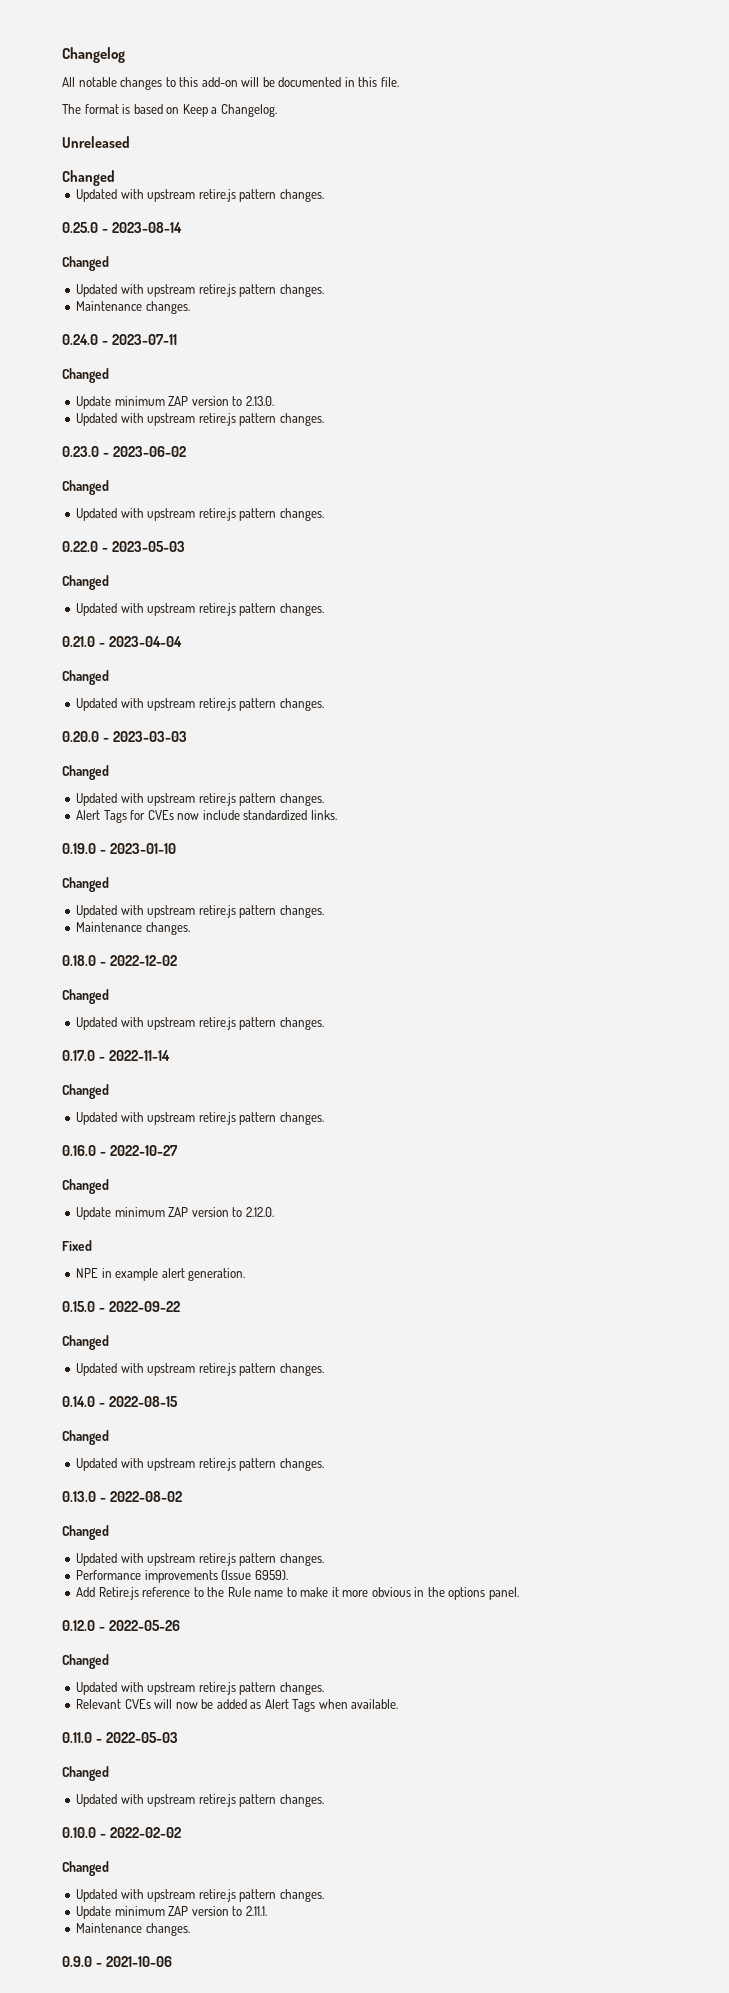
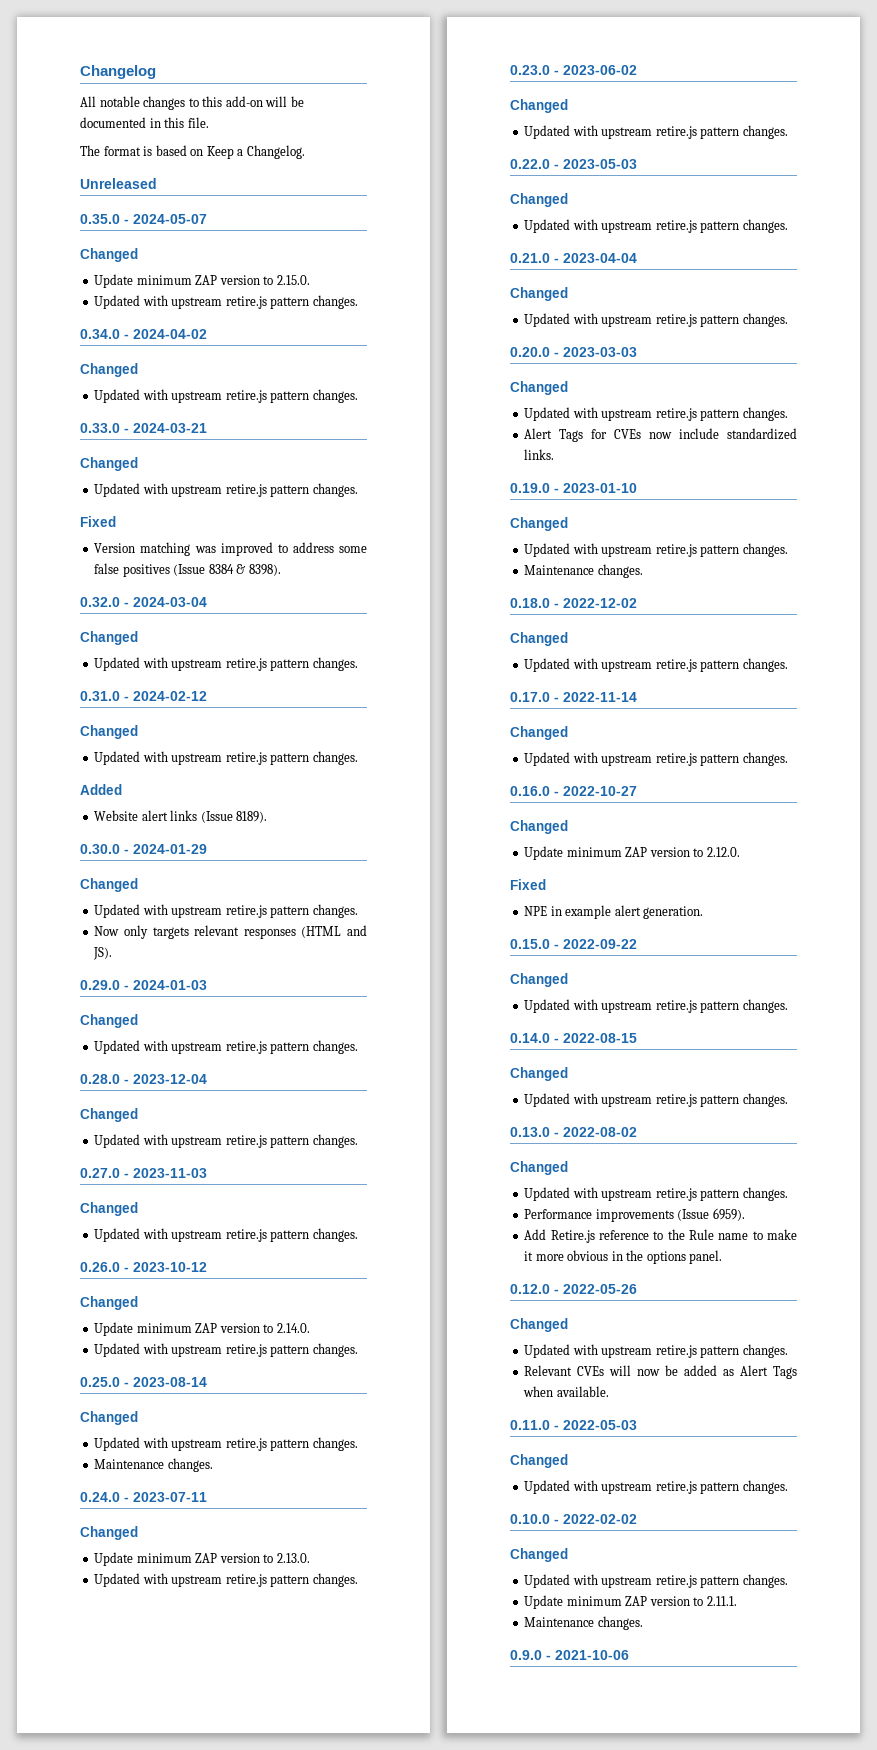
[62,170,115,186] Changed -> [80,214,207,224] [80,248,138,262] [94,274,310,288] [94,295,358,309] [80,329,207,339] [80,363,138,377] [94,389,358,403] [80,423,207,433] [80,457,138,471] [94,483,358,497] [80,516,116,527] [94,542,367,556] [94,563,281,577] [80,597,207,607] [80,631,138,645] [94,657,358,671] [80,691,207,701] [80,725,138,739] [94,751,358,765] [80,784,122,795] [94,810,268,823] [80,844,207,854] [80,878,138,892] [94,904,358,918] [94,925,367,939] [93,947,113,960] [80,980,207,990] [80,1014,138,1028] [94,1040,358,1054] [80,1074,207,1084] [80,1108,138,1122] [94,1134,358,1148] [80,1168,207,1178] [80,1202,138,1216] [94,1228,358,1242] [80,1262,207,1272] [80,1296,138,1310] [94,1322,310,1336] 0.35.0 - 2024-05-07 // Changed // Update minimum ZAP version to 2.15.0. // Updated with upstream retire.js pattern changes. // 0.34.0 - 2024-04-02 // Changed // Updated with upstream retire.js pattern changes. // 0.33.0 - 2024-03-21 // Changed // Updated with upstream retire.js pattern changes. // Fixed // Version matching was improved to address some false positives (Issue 8384 & 8398). // 0.32.0 - 2024-03-04 // Changed // Updated with upstream retire.js pattern changes. // 0.31.0 - 2024-02-12 // Changed // Updated with upstream retire.js pattern changes. // Added // Website alert links (Issue 8189). // 0.30.0 - 2024-01-29 // Changed // Updated with upstream retire.js pattern changes. // Now only targets relevant responses (HTML and JS). // 0.29.0 - 2024-01-03 // Changed // Updated with upstream retire.js pattern changes. // 0.28.0 - 2023-12-04 // Changed // Updated with upstream retire.js pattern changes. // 0.27.0 - 2023-11-03 // Changed // Updated with upstream retire.js pattern changes. // 0.26.0 - 2023-10-12 // Changed // Update minimum ZAP version to 2.14.0.

